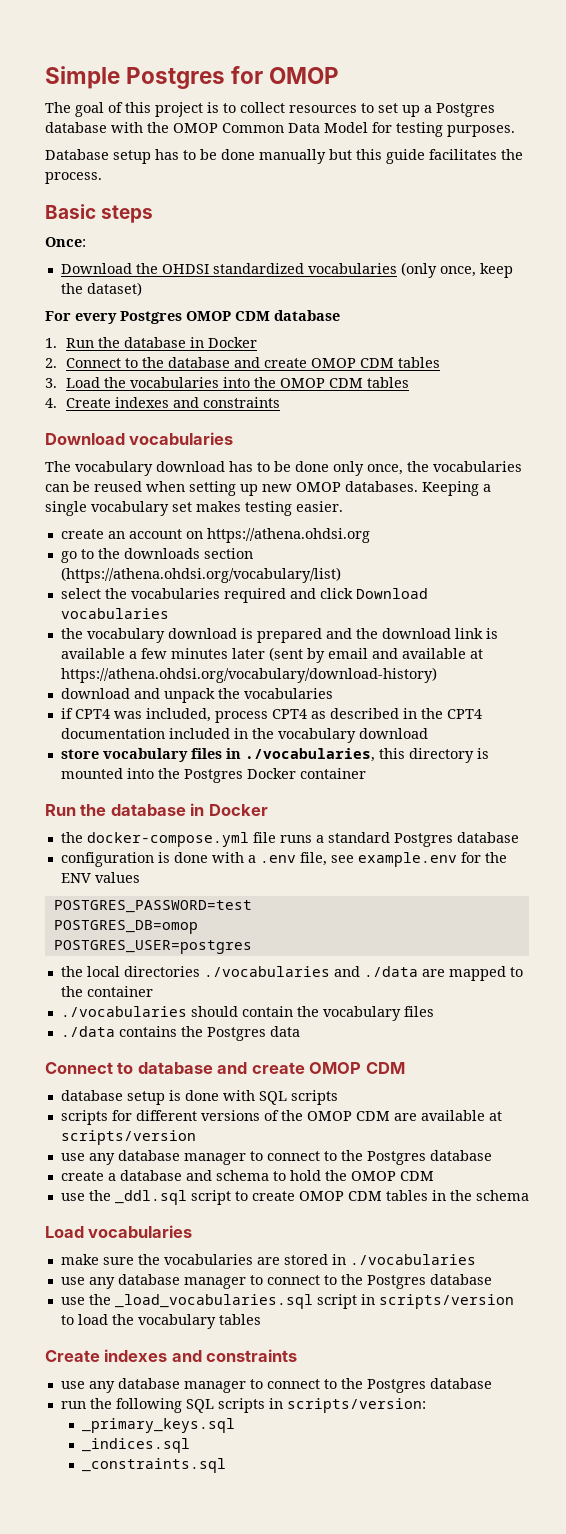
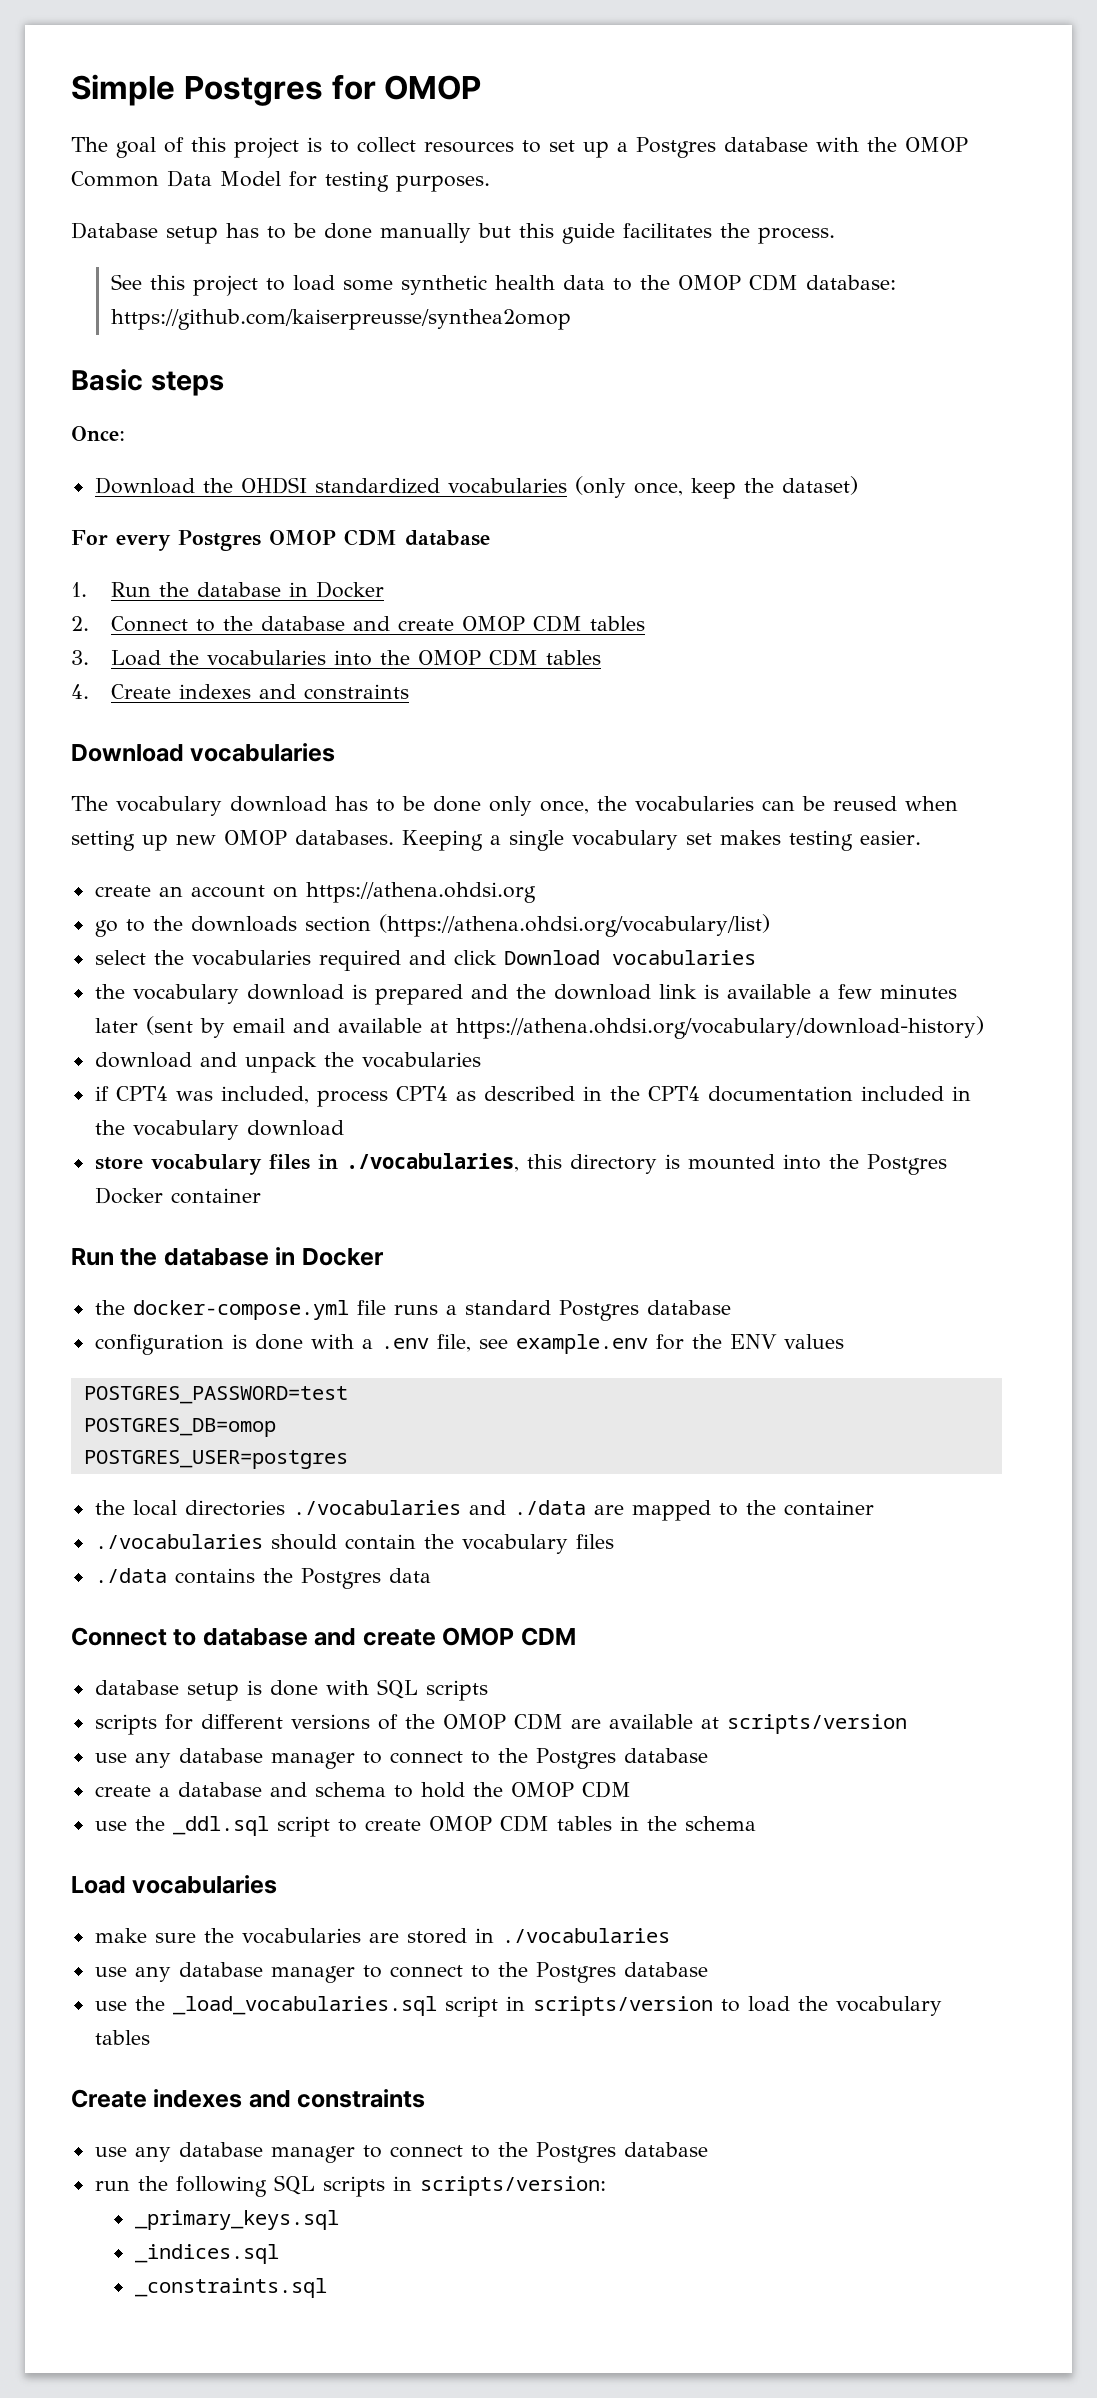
(102, 178) none -> [111,274,897,296] [111,309,572,330] // See this project to load some synthetic health data to the OMOP CDM database: https://github.com/kaiserpreusse/synthea2omop

